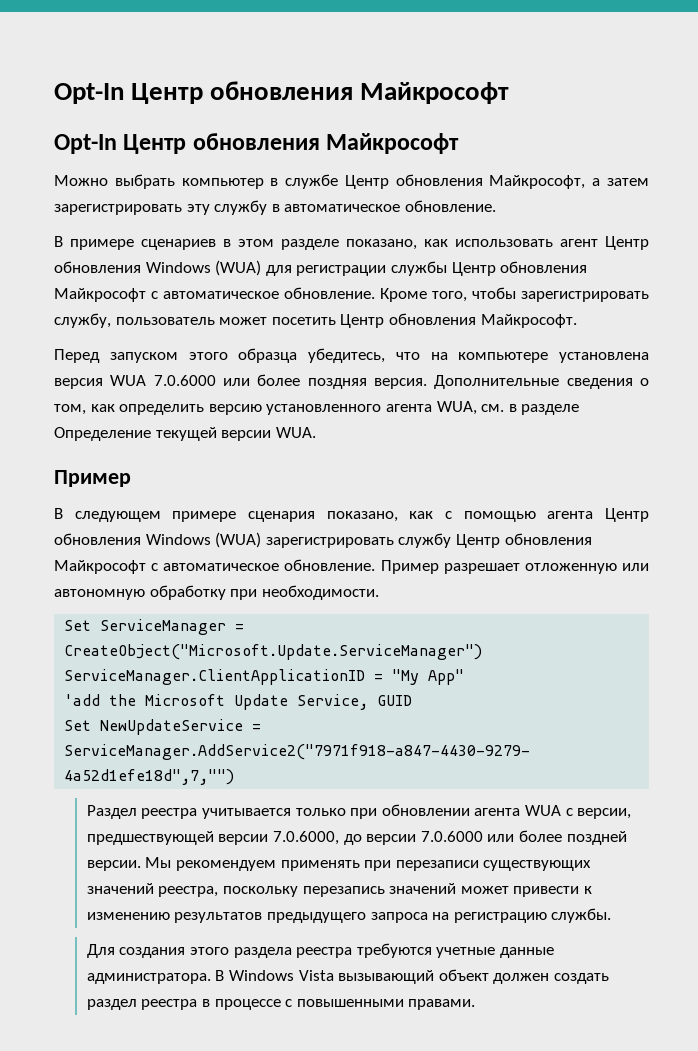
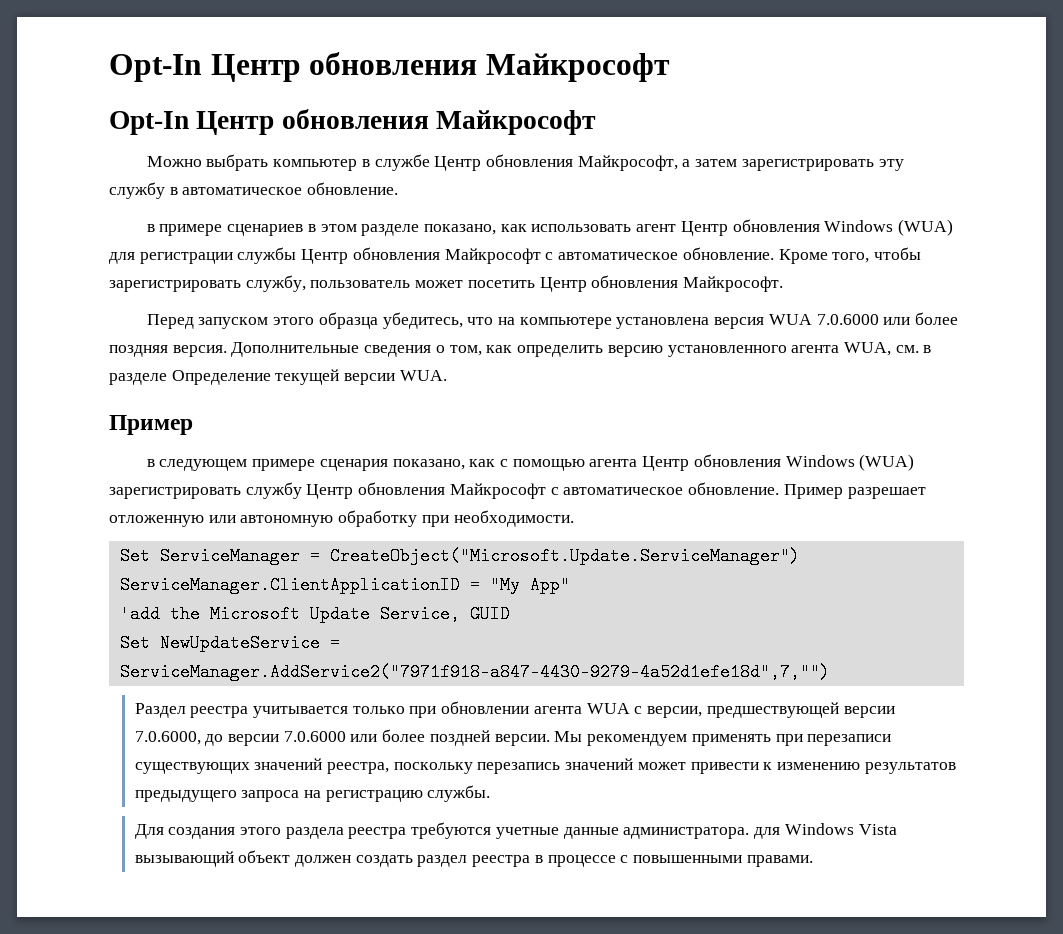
[54,236,63,247] В -> [146,224,155,232] в
[54,508,63,519] В -> [146,459,155,467] в
[215,970,225,981] В -> [754,827,781,839] для

